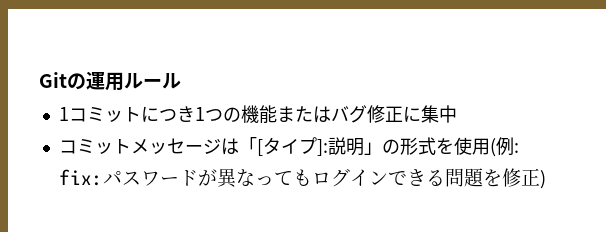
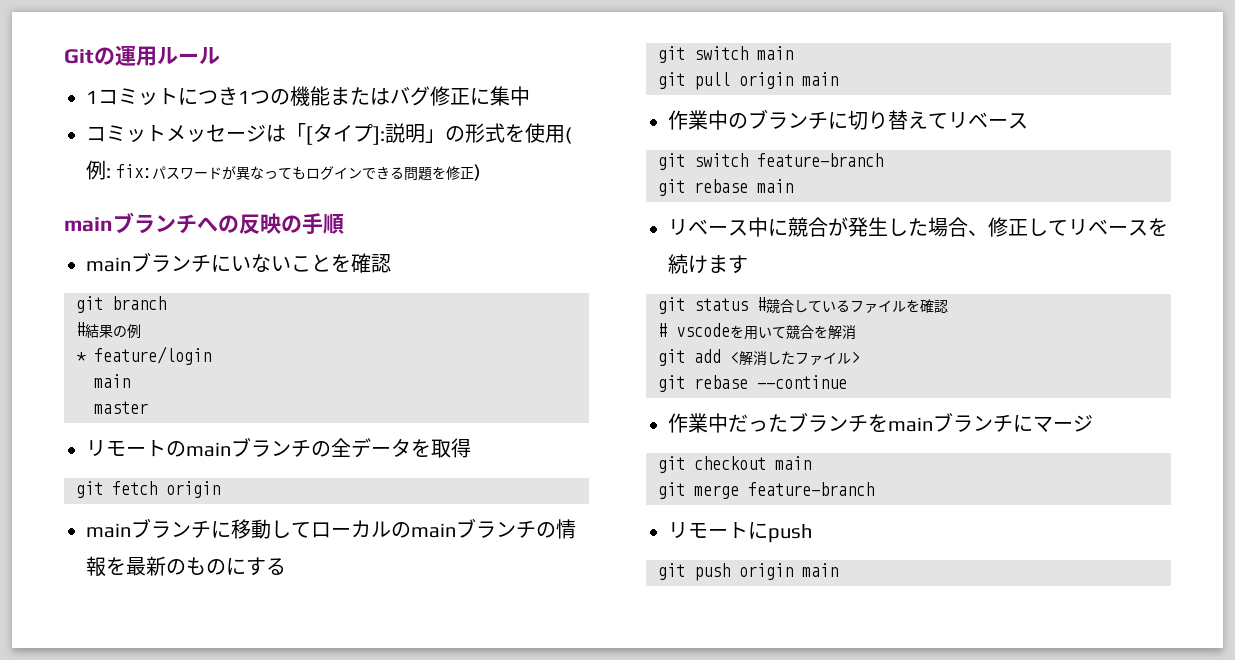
(546, 179) none -> [64,212,344,235] [86,252,391,273] [76,296,166,313] [76,322,141,339] [76,346,211,365] [94,374,130,388] [94,401,148,414] [86,437,471,458] [76,481,220,498] [86,518,576,539] [86,556,286,577] [658,46,793,63] [658,72,838,90] [668,109,1028,130] [658,153,883,170] [658,179,793,196] [668,217,1168,237] [668,254,748,274] [658,297,948,314] [658,323,856,340] [658,349,860,366] [658,375,847,392] [668,412,1093,433] [658,456,811,473] [658,482,874,499] [668,522,812,543] [658,563,838,581] // mainブランチへの反映の手順 // mainブランチにいないことを確認 // git branch // #結果の例 // * feature/login // main // master // リモートのmainブランチの全データを取得 // git fetch origin // mainブランチに移動してローカルのmainブランチの情報を最新のものにする // git switch main // git pull origin main // 作業中のブランチに切り替えてリベース // git switch feature-branch // git rebase main // リベース中に競合が発生した場合、修正してリベースを続けます // git status #競合しているファイルを確認 // # vscodeを用いて競合を解消 // git add <解消したファイル> // git rebase --continue // 作業中だったブランチをmainブランチにマージ // git checkout main // git merge feature-branch // リモートにpush // git push origin main

